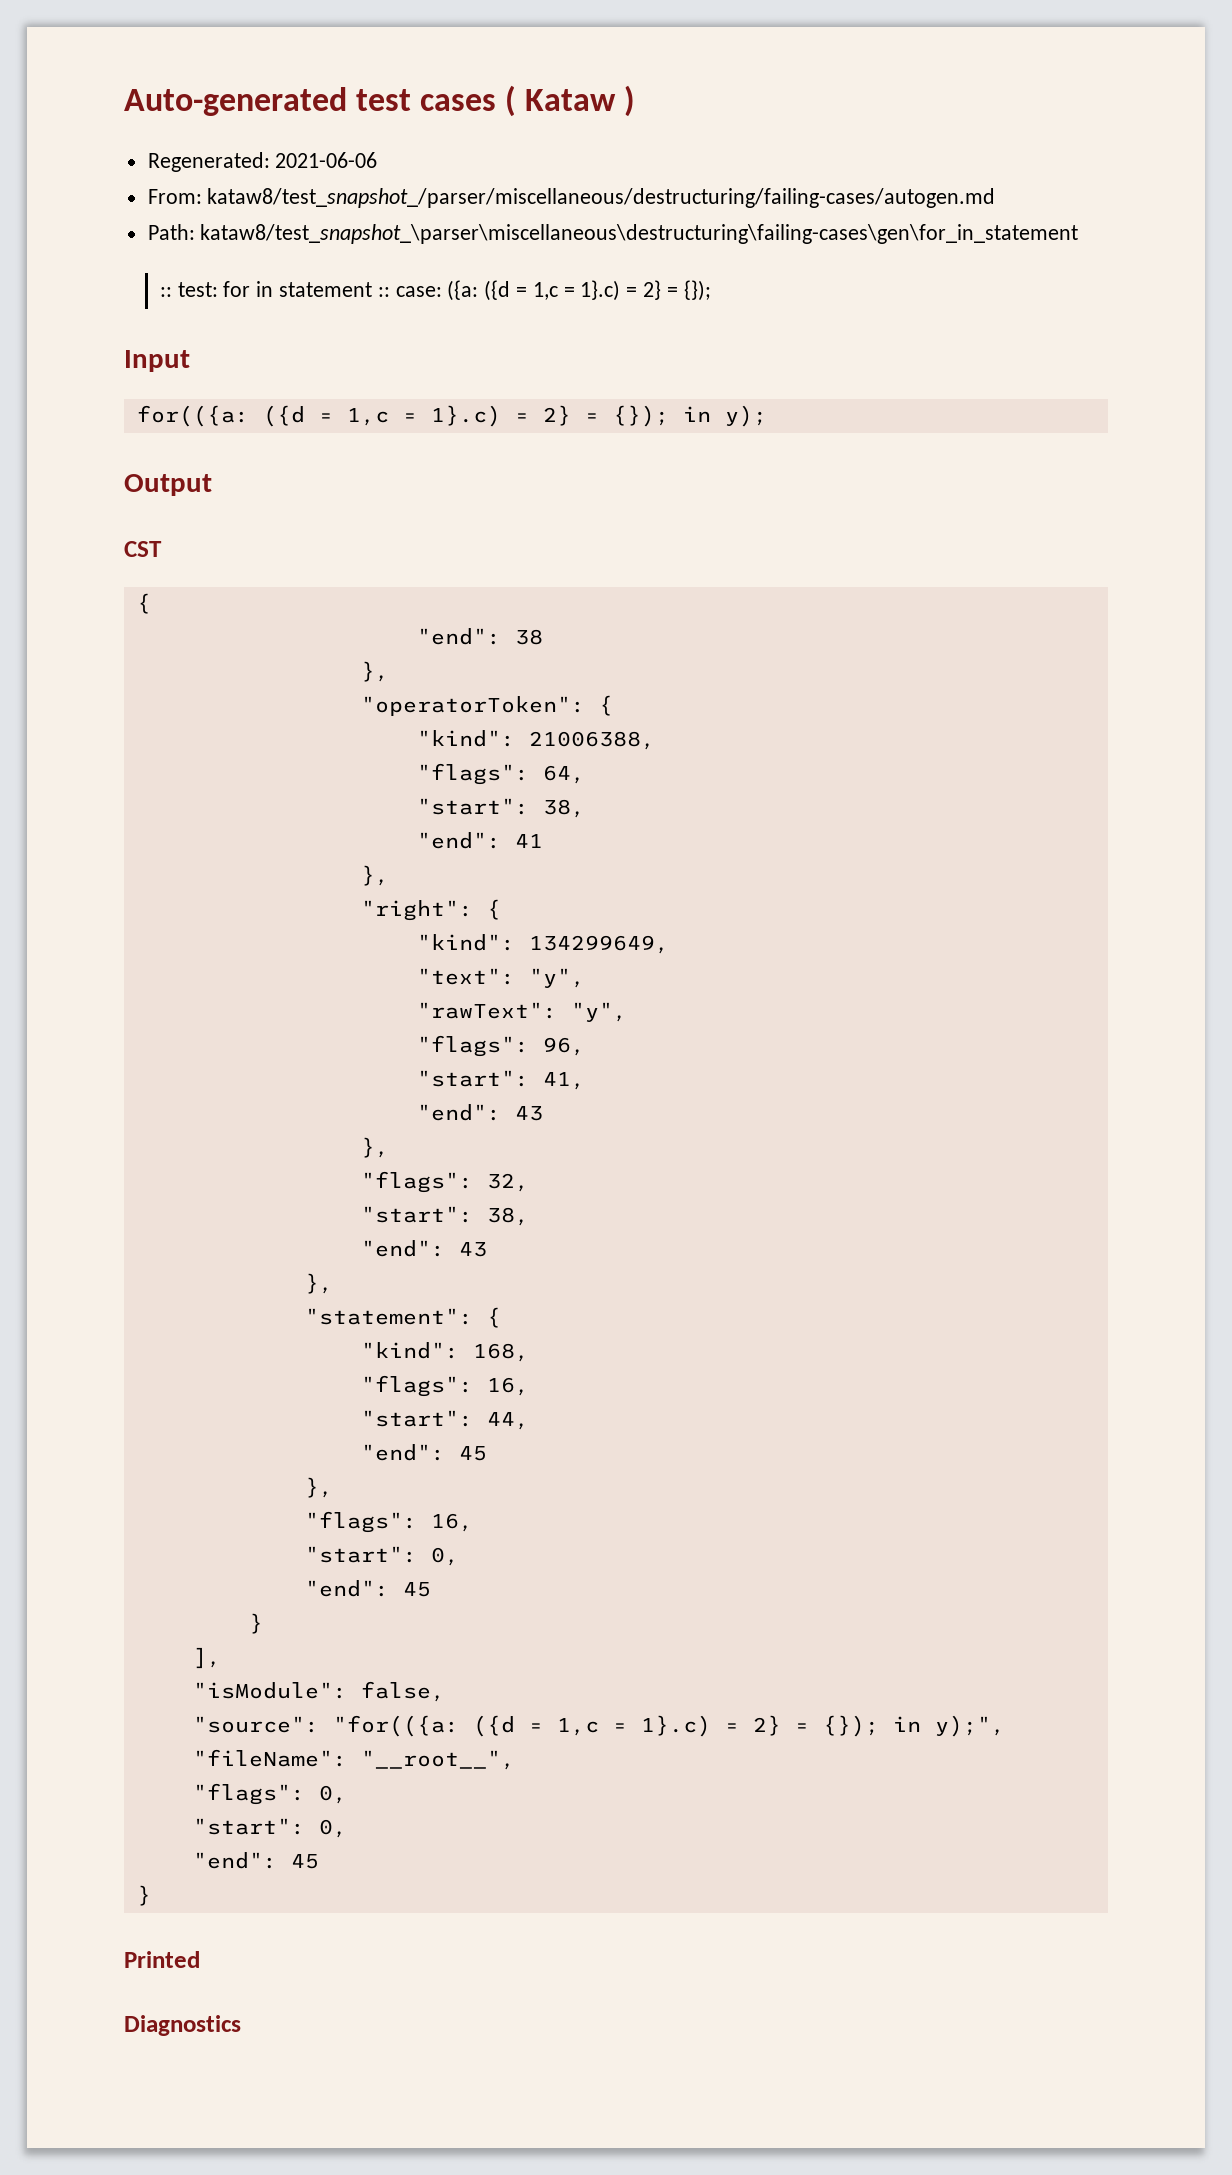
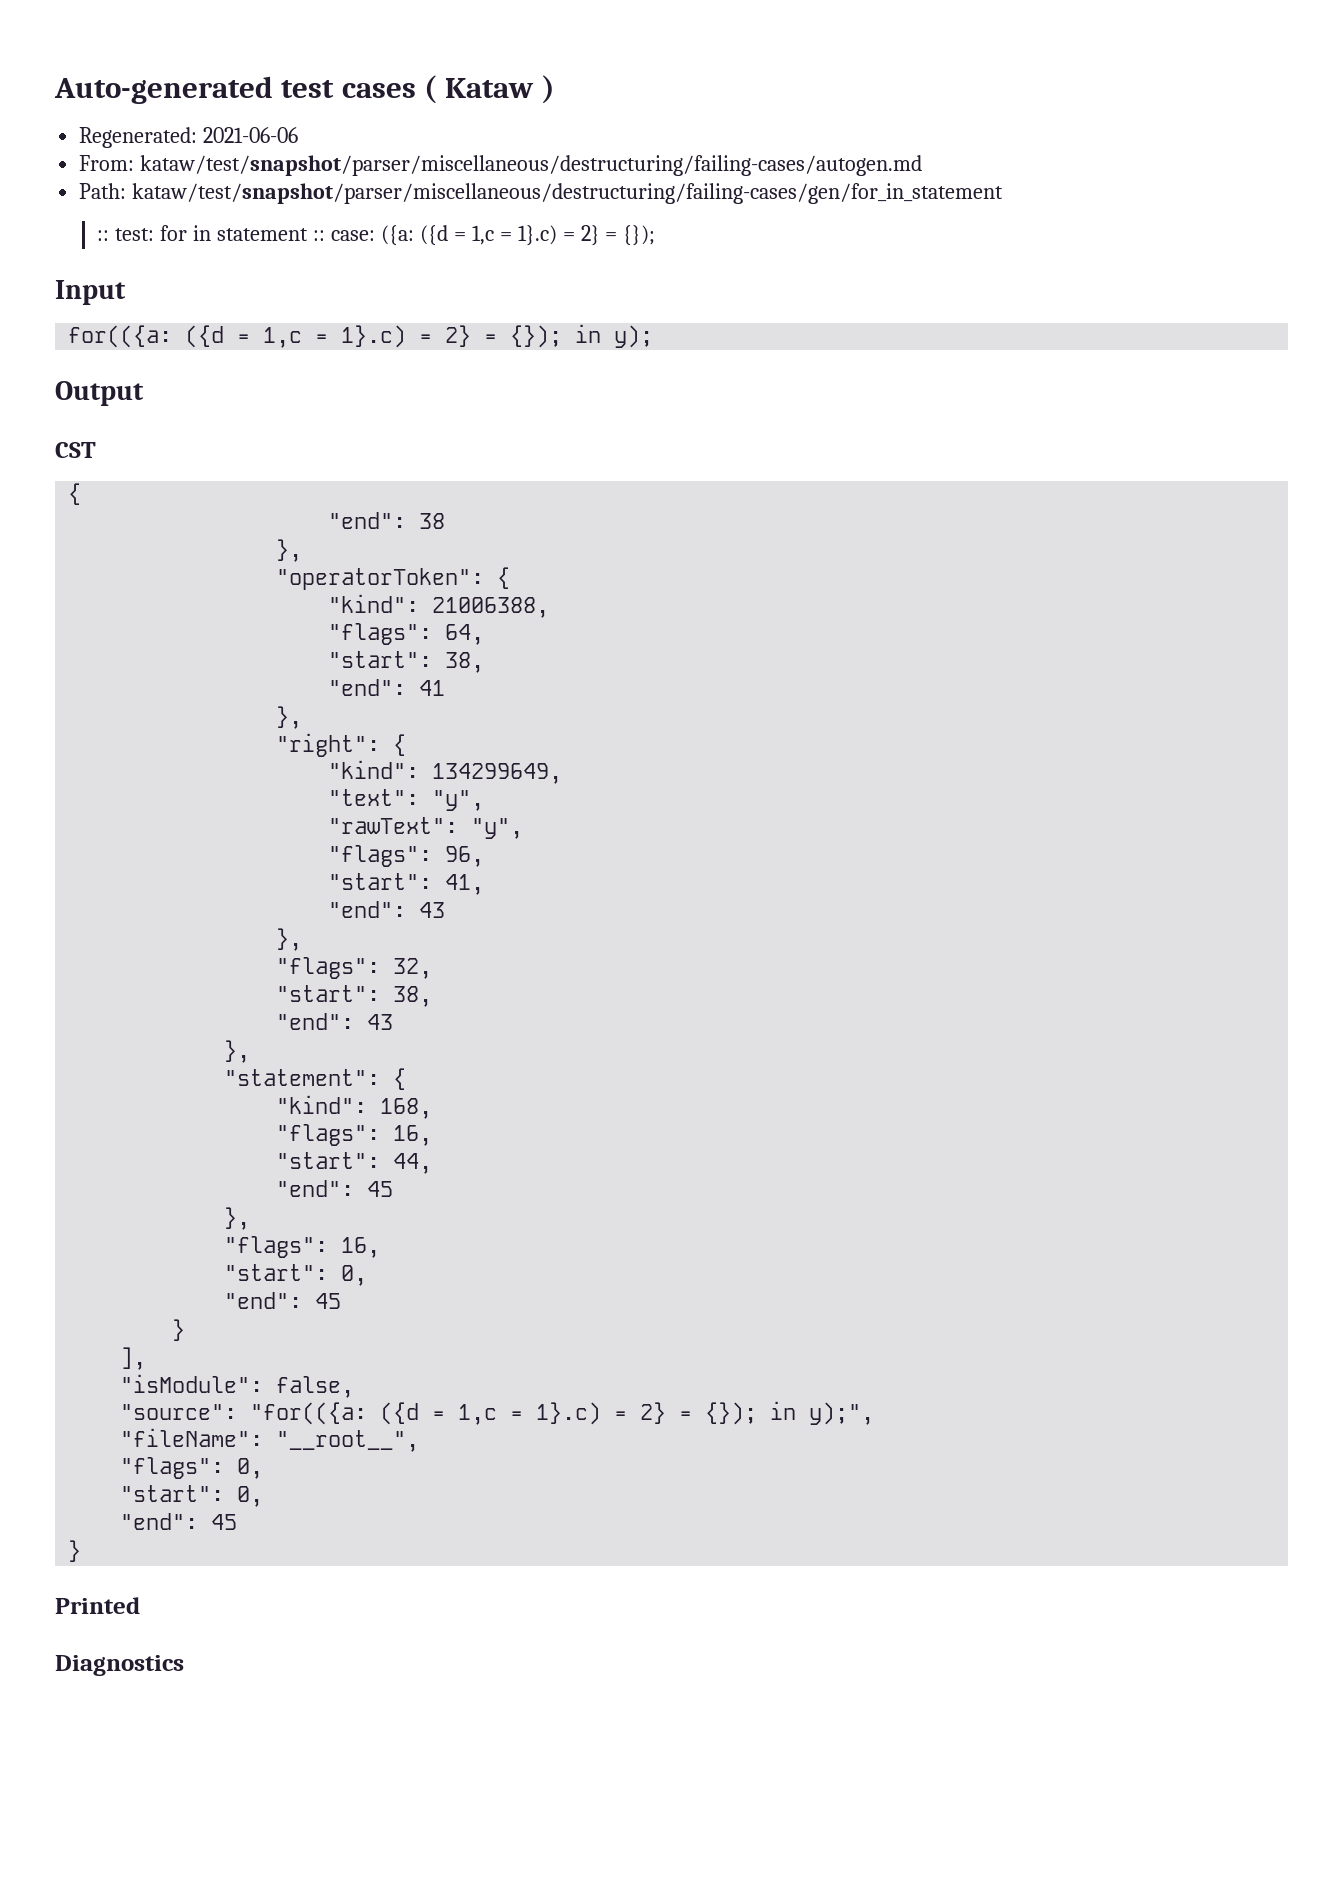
[207,188,996,208] kataw8/test_snapshot_/parser/miscellaneous/destructuring/failing-cases/autogen.md -> [140,155,923,176] kataw/test/snapshot/parser/miscellaneous/destructuring/failing-cases/autogen.md
[200,224,1079,244] kataw8/test_snapshot_\parser\miscellaneous\destructuring\failing-cases\gen\for_in_statement -> [132,183,1004,204] kataw/test/snapshot/parser/miscellaneous/destructuring/failing-cases/gen/for_in_statement

